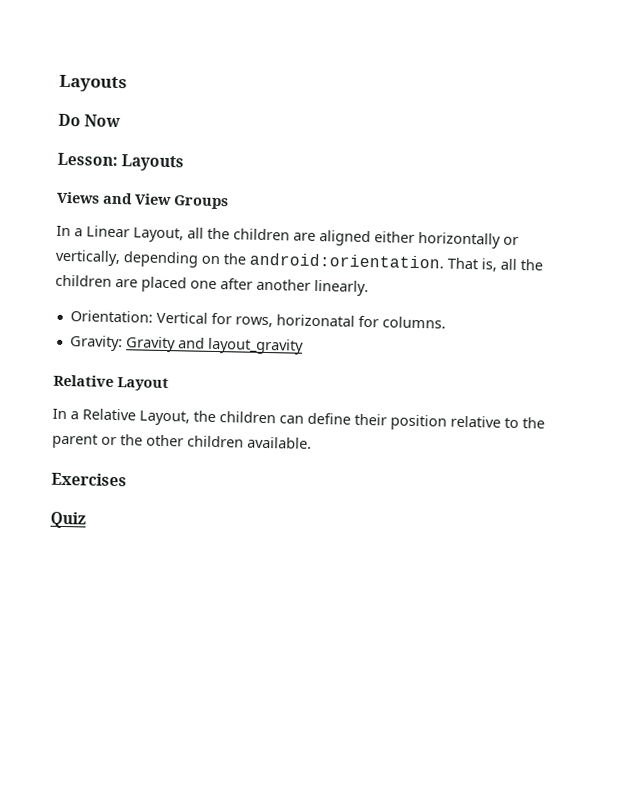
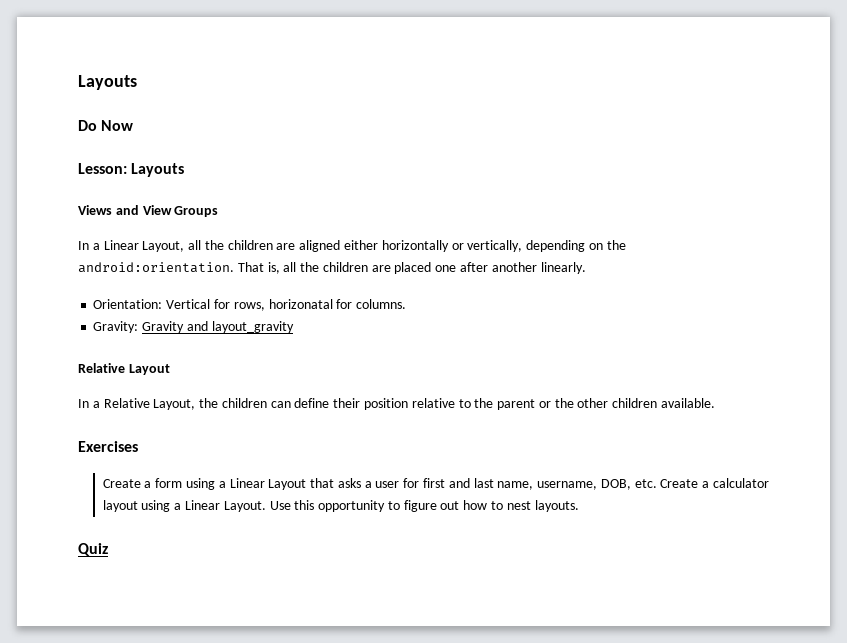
(127, 479) none -> [102,478,769,490] [102,500,579,512] // Create a form using a Linear Layout that asks a user for first and last name, username, DOB, etc. Create a calculator layout using a Linear Layout. Use this opportunity to figure out how to nest layouts.

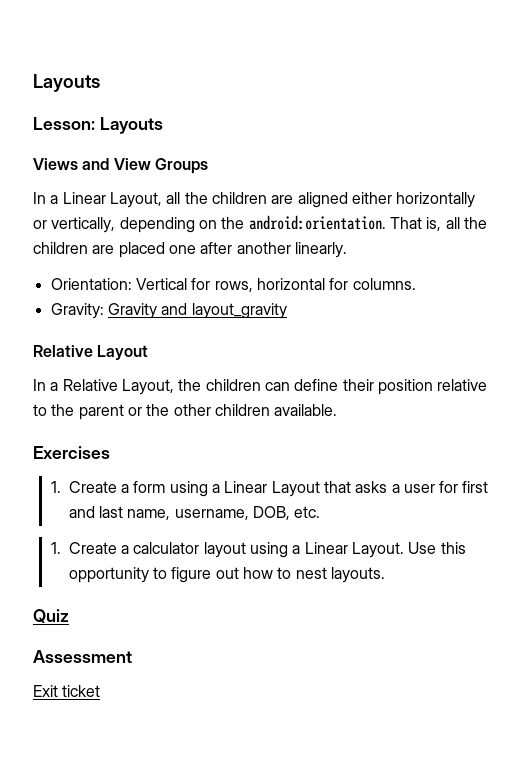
[78,75,137,90] [78,120,134,131] Layouts // Do Now -> [33,74,100,92] Layouts
[268,299,333,309] horizonatal -> [256,278,325,290] horizontal
(138, 446) none -> [50,481,61,493] 1.
(657, 483) none -> [50,542,61,554] // 1.
(108, 549) none -> [33,650,132,663] [33,685,101,697] // Assessment // Exit ticket

